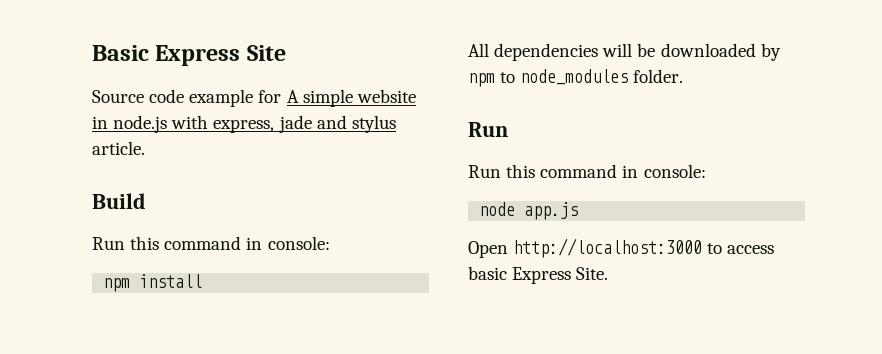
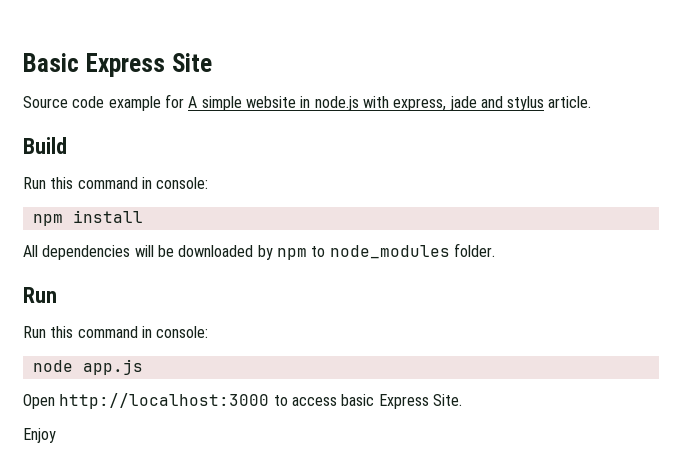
(609, 273) none -> [23,428,56,443] // Enjoy

